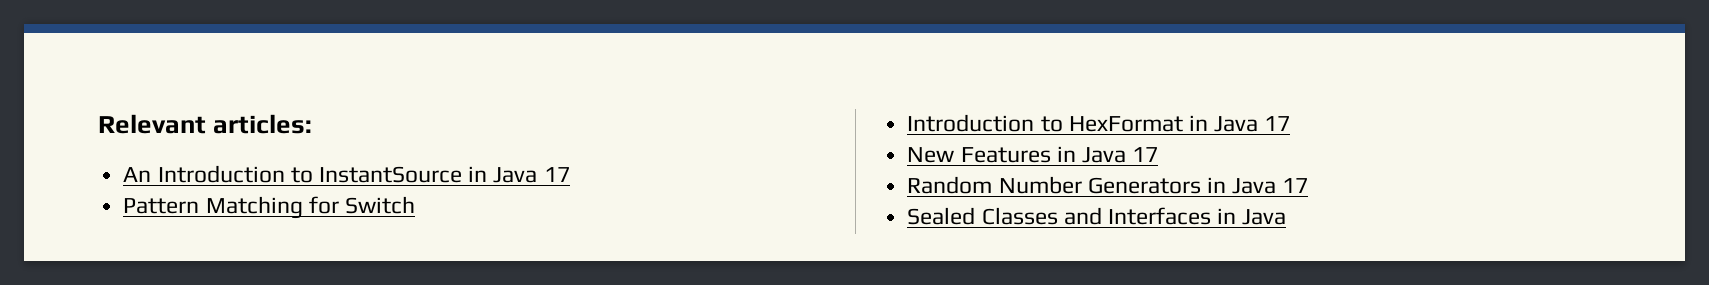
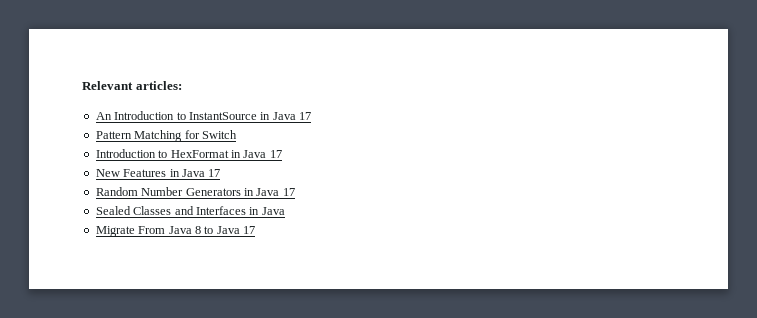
(1287, 217) none -> [95,226,255,237] // Migrate From Java 8 to Java 17

